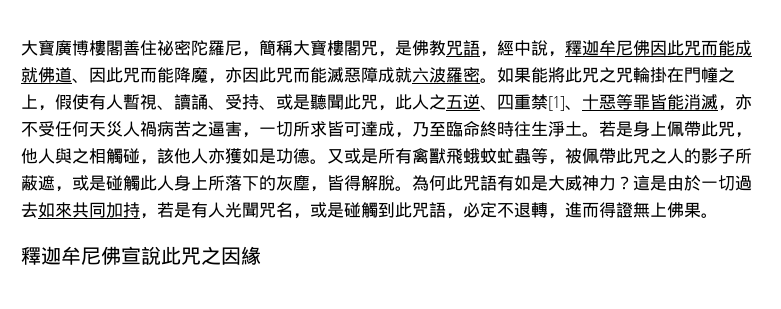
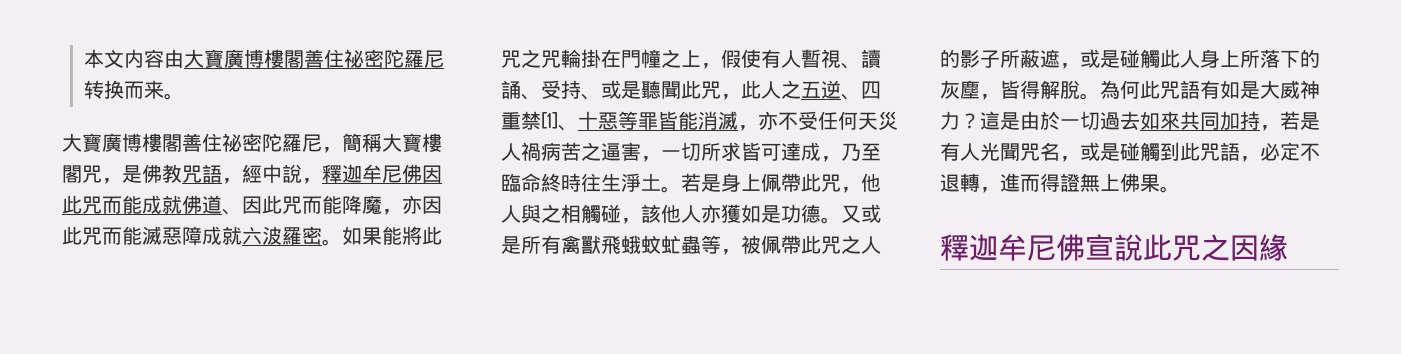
(21, 48) none -> [84,49,445,69] [84,80,185,100] 本文内容由大寶廣博樓閣善住祕密陀羅尼转换而来。 //

